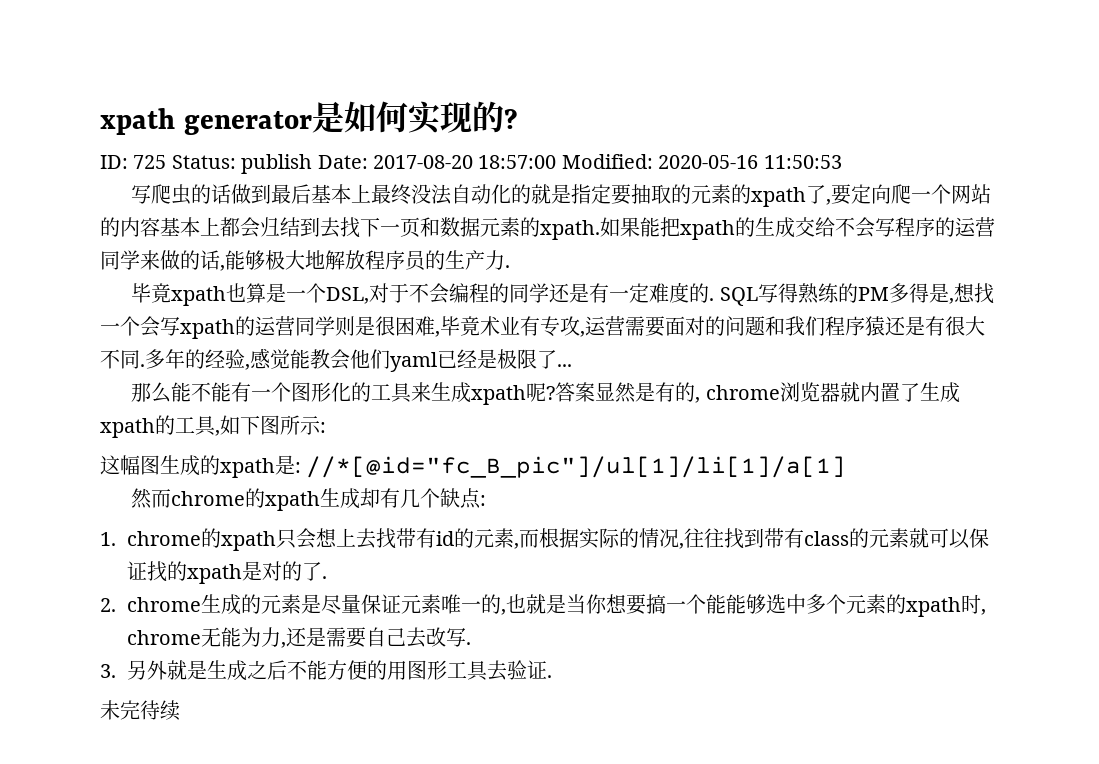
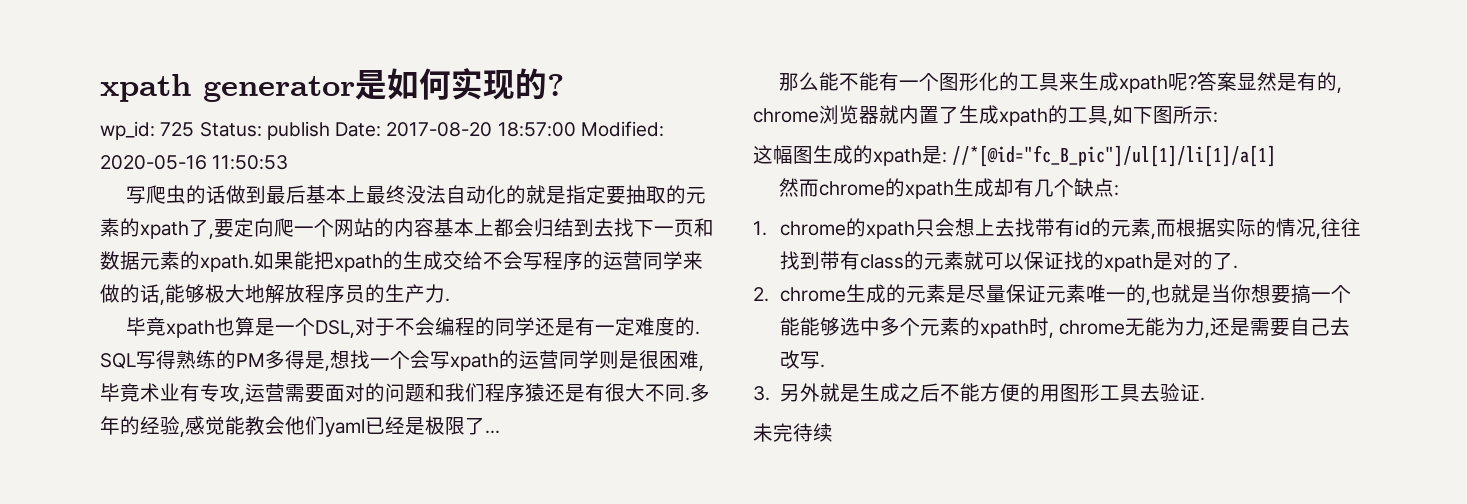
[100,155,128,169] ID: -> [100,121,155,140] wp_id:

